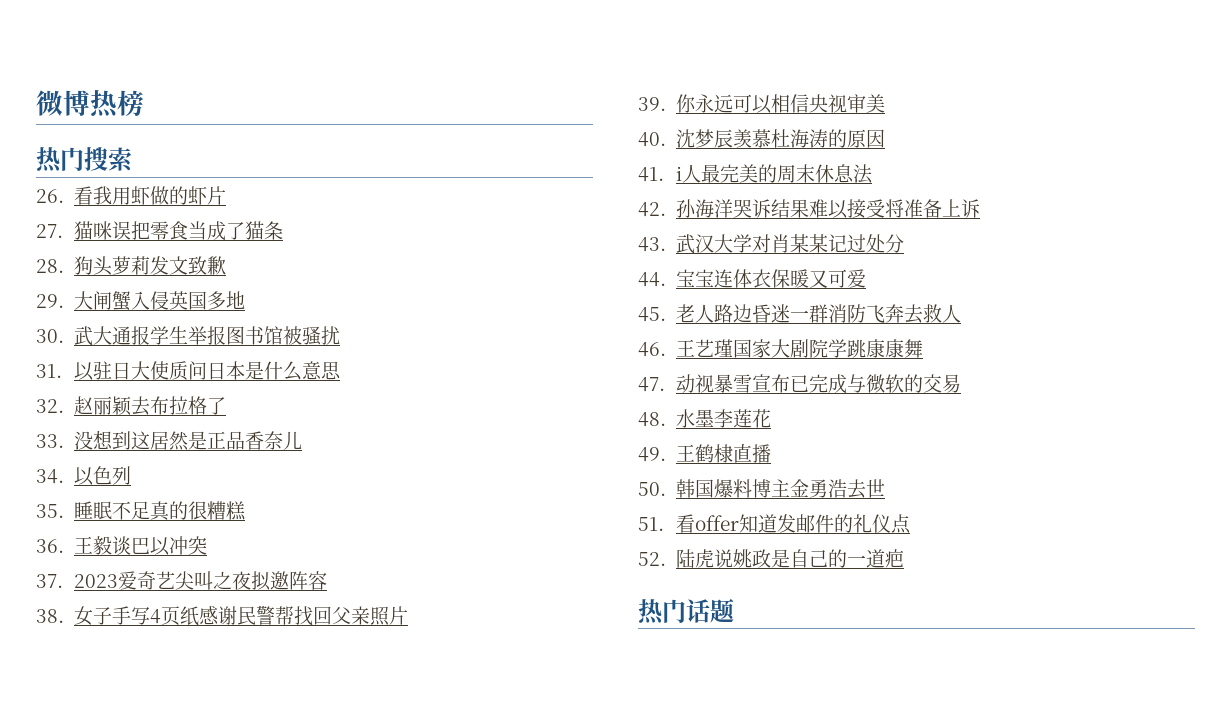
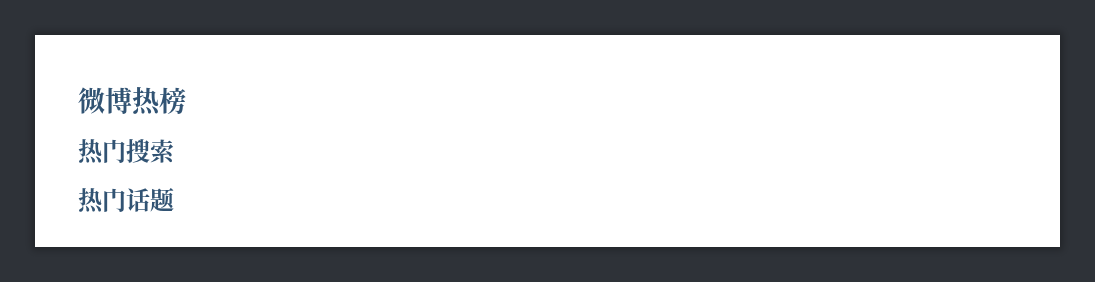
[36,186,226,205] [36,221,283,241] [36,256,226,276] [36,291,245,311] [36,326,340,346] [36,361,341,381] [36,396,226,416] [36,430,302,451] [36,466,131,486] [36,501,246,521] [36,536,207,556] [36,571,327,591] [36,605,408,626] [638,94,885,114] [638,129,885,148] [638,164,873,184] [638,199,980,219] [638,234,904,254] [638,269,866,288] [638,304,961,324] [638,339,923,358] [638,374,961,394] [638,409,771,428] [638,444,771,463] [638,479,885,499] [638,514,911,534] [638,549,904,568] // 26.看我用虾做的虾片 // 27.猫咪误把零食当成了猫条 // 28.狗头萝莉发文致歉 // 29.大闸蟹入侵英国多地 // 30.武大通报学生举报图书馆被骚扰 // 31.以驻日大使质问日本是什么意思 // 32.赵丽颖去布拉格了 // 33.没想到这居然是正品香奈儿 // 34.以色列 // 35.睡眠不足真的很糟糕 // 36.王毅谈巴以冲突 // 37. 2023爱奇艺尖叫之夜拟邀阵容 // 38.女子手写4页纸感谢民警帮找回父亲照片 // 39.你永远可以相信央视审美 // 40.沈梦辰羡慕杜海涛的原因 // 41. i人最完美的周末休息法 // 42.孙海洋哭诉结果难以接受将准备上诉 // 43.武汉大学对肖某某记过处分 // 44.宝宝连体衣保暖又可爱 // 45.老人路边昏迷一群消防飞奔去救人 // 46.王艺瑾国家大剧院学跳康康舞 // 47.动视暴雪宣布已完成与微软的交易 // 48.水墨李莲花 // 49.王鹤棣直播 // 50.韩国爆料博主金勇浩去世 // 51.看offer知道发邮件的礼仪点 // 52.陆虎说姚政是自己的一道疤 -> (174, 151) none

